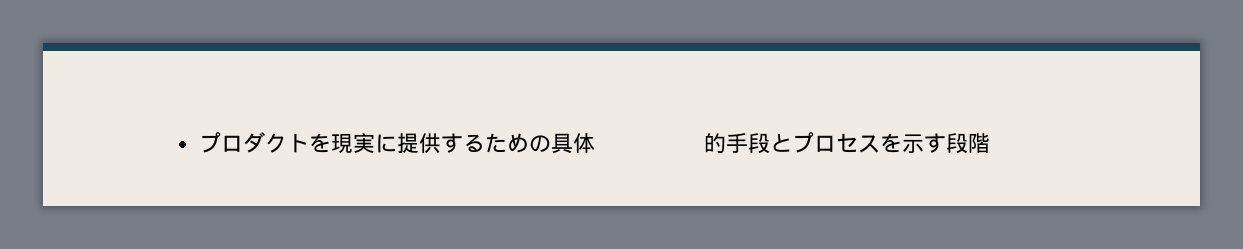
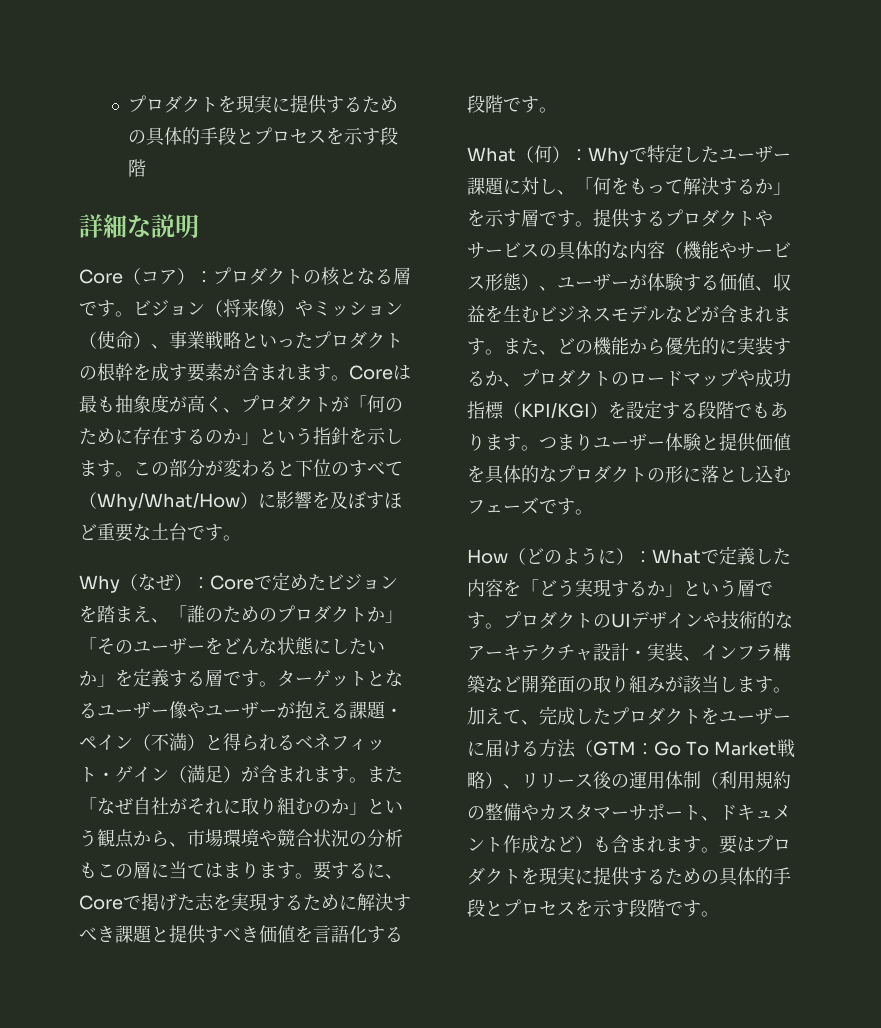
(991, 143) none -> [79,214,199,238] [79,267,411,286] [79,299,403,317] [79,331,403,350] [79,363,411,382] [79,395,403,413] [79,427,403,445] [79,459,403,477] [79,491,402,511] [79,523,241,542] [79,572,398,593] [79,605,403,623] [79,637,385,655] [79,668,403,687] [79,701,403,719] [79,733,385,751] [79,765,403,783] [79,797,403,815] [79,829,403,848] [79,861,403,880] [79,893,411,911] [79,925,403,944] [467,95,557,113] [467,144,791,165] [467,177,791,195] [467,209,773,228] [467,241,791,260] [467,273,791,291] [467,305,791,323] [467,337,791,356] [467,369,791,387] [467,400,788,419] [467,433,791,452] [467,465,791,484] [467,497,593,515] [467,546,791,565] [467,579,773,597] [467,611,793,629] [467,643,791,661] [467,675,791,694] [467,706,791,725] [467,739,795,758] [467,771,791,789] [467,803,791,821] [467,835,791,854] [467,867,791,886] [467,899,719,917] // 詳細な説明 // Core（コア）：プロダクトの核となる層です。ビジョン（将来像）やミッション（使命）、事業戦略といったプロダクトの根幹を成す要素が含まれます。Coreは最も抽象度が高く、プロダクトが「何のために存在するのか」という指針を示します。この部分が変わると下位のすべて（Why/What/How）に影響を及ぼすほど重要な土台です。 // Why（なぜ）：Coreで定めたビジョンを踏まえ、「誰のためのプロダクトか」「そのユーザーをどんな状態にしたいか」を定義する層です。ターゲットとなるユーザー像やユーザーが抱える課題・ペイン（不満）と得られるベネフィット・ゲイン（満足）が含まれます。また「なぜ自社がそれに取り組むのか」という観点から、市場環境や競合状況の分析もこの層に当てはまります。要するに、Coreで掲げた志を実現するために解決すべき課題と提供すべき価値を言語化する段階です。 // What（何）：Whyで特定したユーザー課題に対し、「何をもって解決するか」を示す層です。提供するプロダクトやサービスの具体的な内容（機能やサービス形態）、ユーザーが体験する価値、収益を生むビジネスモデルなどが含まれます。また、どの機能から優先的に実装するか、プロダクトのロードマップや成功指標（KPI/KGI）を設定する段階でもあります。つまりユーザー体験と提供価値を具体的なプロダクトの形に落とし込むフェーズです。 // How（どのように）：Whatで定義した内容を「どう実現するか」という層です。プロダクトのUIデザインや技術的なアーキテクチャ設計・実装、インフラ構築など開発面の取り組みが該当します。加えて、完成したプロダクトをユーザーに届ける方法（GTM：Go To Market戦略）、リリース後の運用体制（利用規約の整備やカスタマーサポート、ドキュメント作成など）も含まれます。要はプロダクトを現実に提供するための具体的手段とプロセスを示す段階です。

